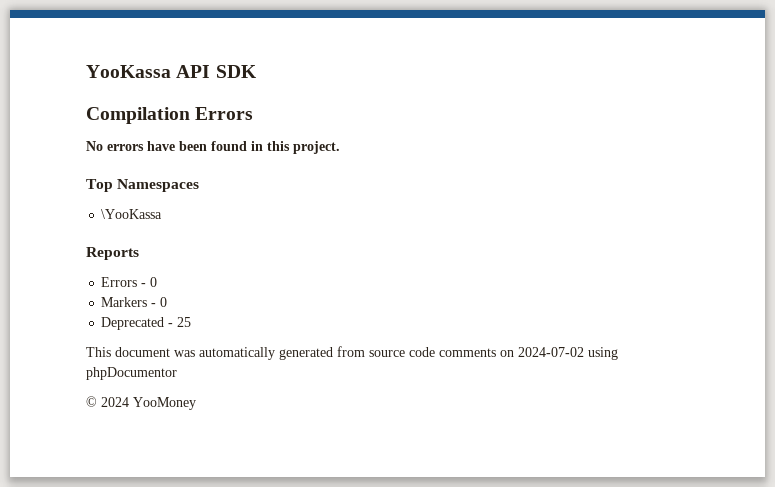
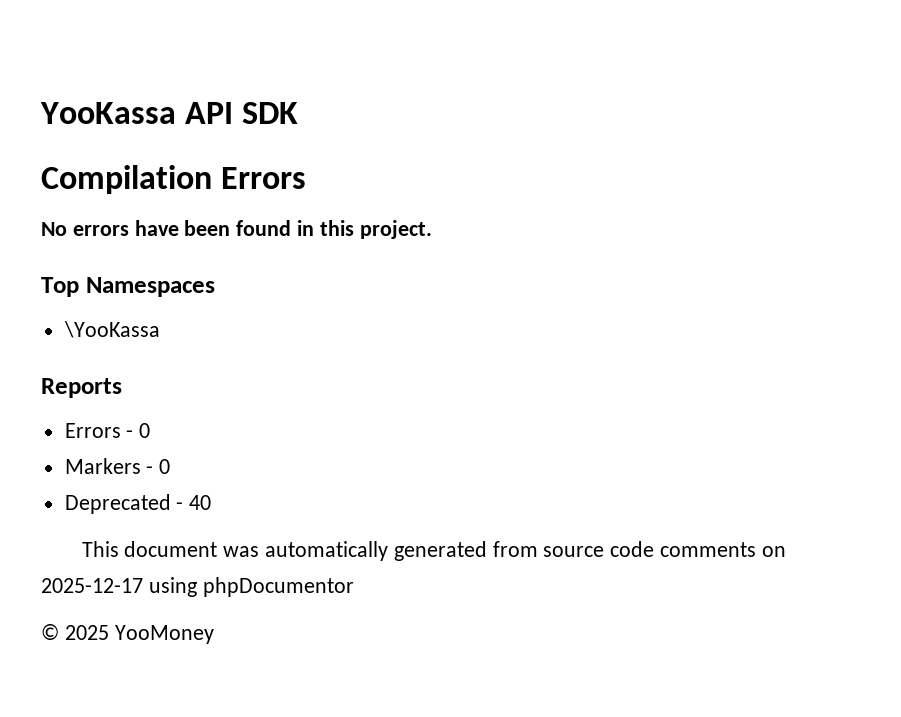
[177,317,192,327] 25 -> [189,495,212,510] 40
[518,347,584,357] 2024-07-02 -> [41,578,143,593] 2025-12-17
[101,397,129,407] 2024 -> [64,625,109,640] 2025

